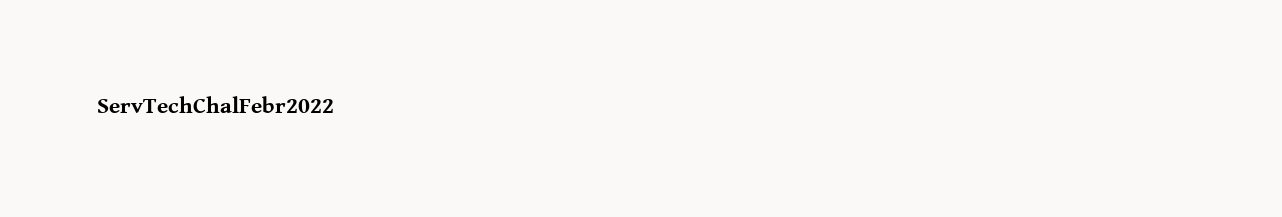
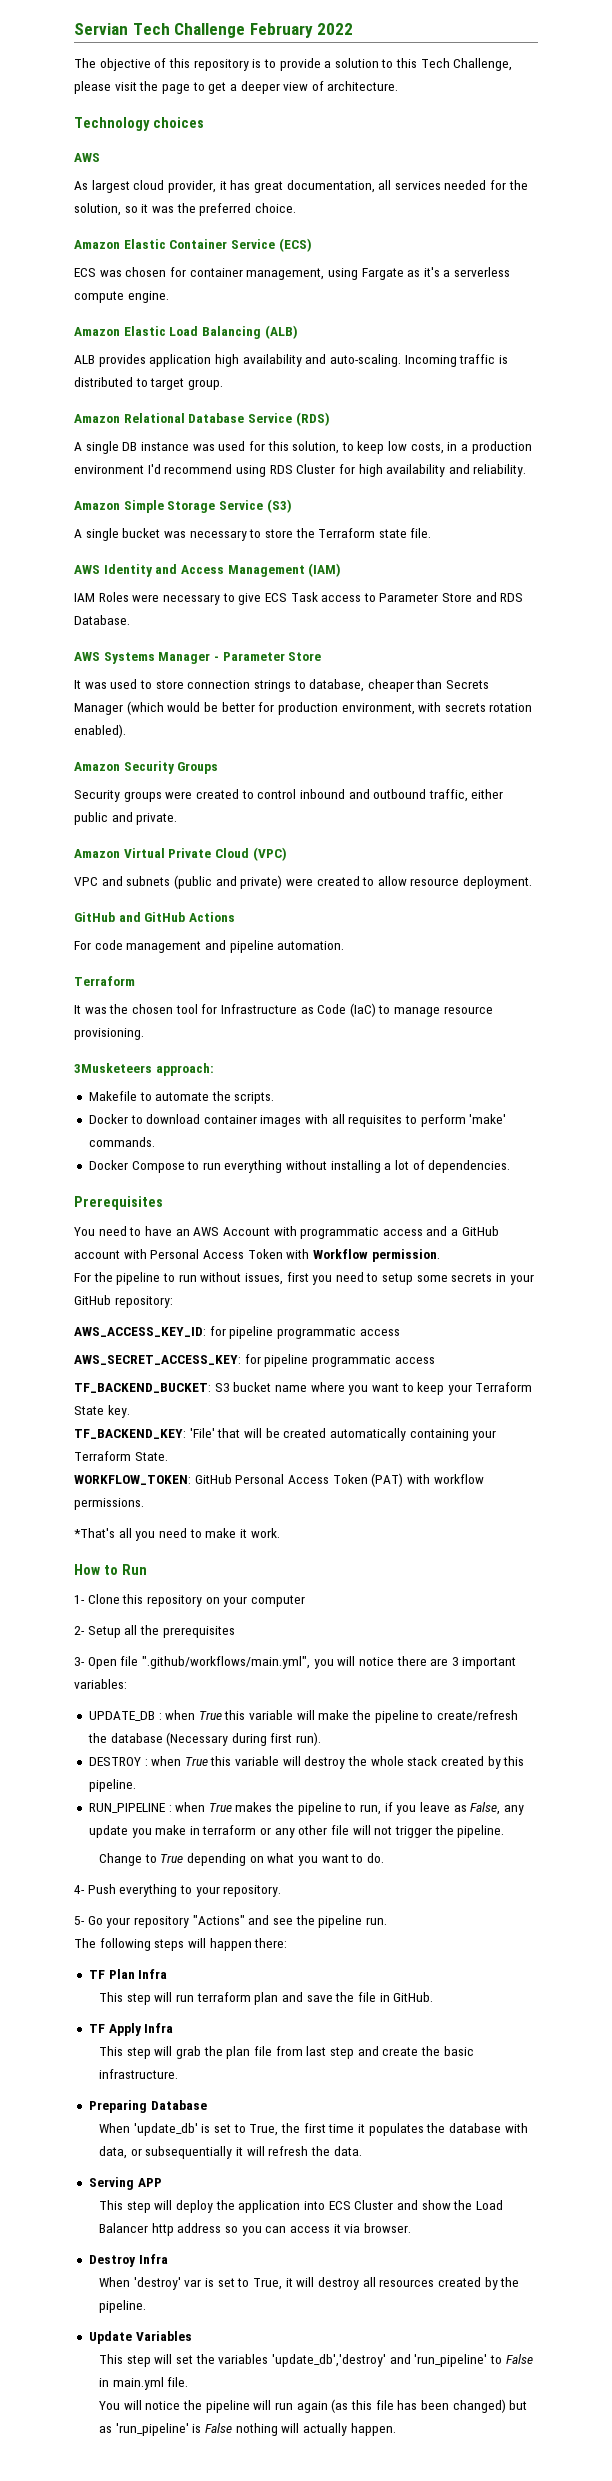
[97,96,334,113] ServTechChalFebr2022 -> [74,23,354,38] [74,58,513,71] [74,81,399,94] [74,117,204,131] [74,153,100,162] [74,180,528,193] [74,203,296,216] [74,238,312,252] [74,267,511,280] [74,291,169,303] [74,325,298,339] [74,354,508,367] [74,377,223,390] [74,412,330,426] [74,441,532,454] [74,464,527,477] [74,499,292,513] [74,528,432,541] [74,563,342,577] [74,592,524,605] [74,615,130,625] [74,652,322,664] [74,679,490,692] [74,701,533,715] [74,724,126,738] [74,761,219,774] [74,789,504,802] [74,812,178,825] [74,847,287,861] [74,875,533,889] [74,912,235,922] [74,940,345,953] [74,976,135,986] [74,1003,493,1017] [74,1028,144,1040] [74,1063,214,1076] [88,1091,275,1104] [88,1114,507,1127] [88,1137,155,1147] [88,1160,511,1173] [74,1196,163,1210] [74,1226,499,1239] [74,1249,440,1262] [74,1272,534,1285] [74,1295,173,1308] [74,1326,400,1339] [74,1354,435,1367] [74,1382,533,1395] [74,1405,130,1418] [74,1428,497,1441] [74,1451,168,1461] [74,1473,484,1487] [74,1498,144,1510] [74,1528,280,1541] [74,1564,147,1575] [74,1594,305,1607] [74,1625,235,1638] [74,1656,517,1669] [74,1679,127,1689] [88,1710,518,1723] [87,1732,322,1746] [88,1756,525,1769] [88,1779,136,1792] [88,1802,524,1815] [88,1825,505,1838] [99,1853,384,1866] [74,1884,282,1897] [74,1915,387,1928] [74,1938,288,1951] [88,1969,168,1979] [99,1992,434,2005] [88,2023,174,2036] [99,2046,474,2059] [99,2069,179,2079] [88,2100,207,2113] [99,2123,528,2136] [99,2146,362,2159] [88,2177,162,2190] [99,2200,503,2213] [99,2223,411,2236] [88,2254,168,2267] [99,2277,520,2290] [99,2300,147,2313] [88,2331,192,2344] [99,2354,533,2367] [99,2377,189,2390] [99,2399,528,2413] [99,2423,396,2436] Servian Tech Challenge February 2022 // The objective of this repository is to provide a solution to this Tech Challenge, please visit the page to get a deeper view of architecture. // Technology choices // AWS // As largest cloud provider, it has great documentation, all services needed for the solution, so it was the preferred choice. // Amazon Elastic Container Service (ECS) // ECS was chosen for container management, using Fargate as it's a serverless compute engine. // Amazon Elastic Load Balancing (ALB) // ALB provides application high availability and auto-scaling. Incoming traffic is distributed to target group. // Amazon Relational Database Service (RDS) // A single DB instance was used for this solution, to keep low costs, in a production environment I'd recommend using RDS Cluster for high availability and reliability. // Amazon Simple Storage Service (S3) // A single bucket was necessary to store the Terraform state file. // AWS Identity and Access Management (IAM) // IAM Roles were necessary to give ECS Task access to Parameter Store and RDS Database. // AWS Systems Manager - Parameter Store // It was used to store connection strings to database, cheaper than Secrets Manager (which would be better for production environment, with secrets rotation enabled). // Amazon Security Groups // Security groups were created to control inbound and outbound traffic, either public and private. // Amazon Virtual Private Cloud (VPC) // VPC and subnets (public and private) were created to allow resource deployment. // GitHub and GitHub Actions // For code management and pipeline automation. // Terraform // It was the chosen tool for Infrastructure as Code (IaC) to manage resource provisioning. // 3Musketeers approach: // Makefile to automate the scripts. // Docker to download container images with all requisites to perform 'make' commands. // Docker Compose to run everything without installing a lot of dependencies. // Prerequisites // You need to have an AWS Account with programmatic access and a GitHub account with Personal Access Token with Workflow permission. // For the pipeline to run without issues, first you need to setup some secrets in your GitHub repository: // AWS_ACCESS_KEY_ID: for pipeline programmatic access // AWS_SECRET_ACCESS_KEY: for pipeline programmatic access // TF_BACKEND_BUCKET: S3 bucket name where you want to keep your Terraform State key. // TF_BACKEND_KEY: 'File' that will be created automatically containing your Terraform State. // WORKFLOW_TOKEN: GitHub Personal Access Token (PAT) with workflow permissions. // *That's all you need to make it work. // How to Run // 1- Clone this repository on your computer // 2- Setup all the prerequisites // 3- Open file ".github/workflows/main.yml", you will notice there are 3 important variables: // UPDATE_DB : when True this variable will make the pipeline to create/refresh the database (Necessary during first run). // DESTROY : when True this variable will destroy the whole stack created by this pipeline. // RUN_PIPELINE : when True makes the pipeline to run, if you leave as False, any update you make in terraform or any other file will not trigger the pipeline. // Change to True depending on what you want to do. // 4- Push everything to your repository. // 5- Go your repository "Actions" and see the pipeline run. // The following steps will happen there: // TF Plan Infra // This step will run terraform plan and save the file in GitHub. // TF Apply Infra // This step will grab the plan file from last step and create the basic infrastructure. // Preparing Database // When 'update_db' is set to True, the first time it populates the database with data, or subsequentially it will refresh the data. // Serving APP // This step will deploy the application into ECS Cluster and show the Load Balancer http address so you can access it via browser. // Destroy Infra // When 'destroy' var is set to True, it will destroy all resources created by the pipeline. // Update Variables // This step will set the variables 'update_db','destroy' and 'run_pipeline' to False in main.yml file. // You will notice the pipeline will run again (as this file has been changed) but as 'run_pipeline' is False nothing will actually happen.

